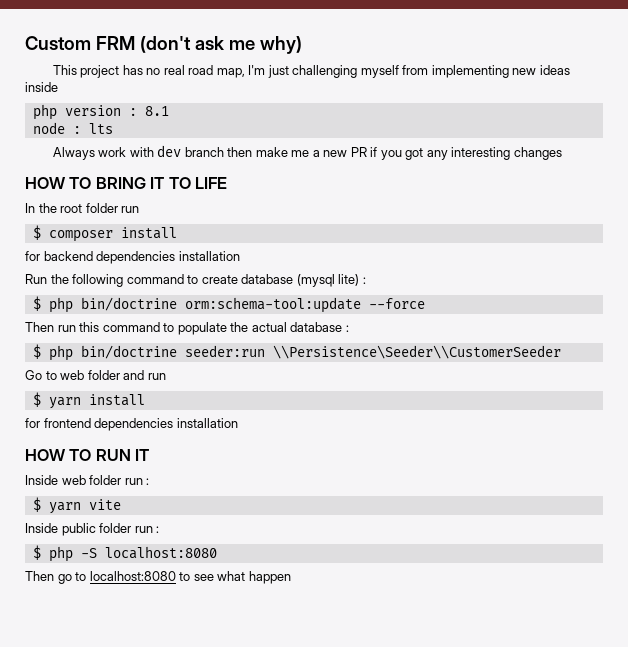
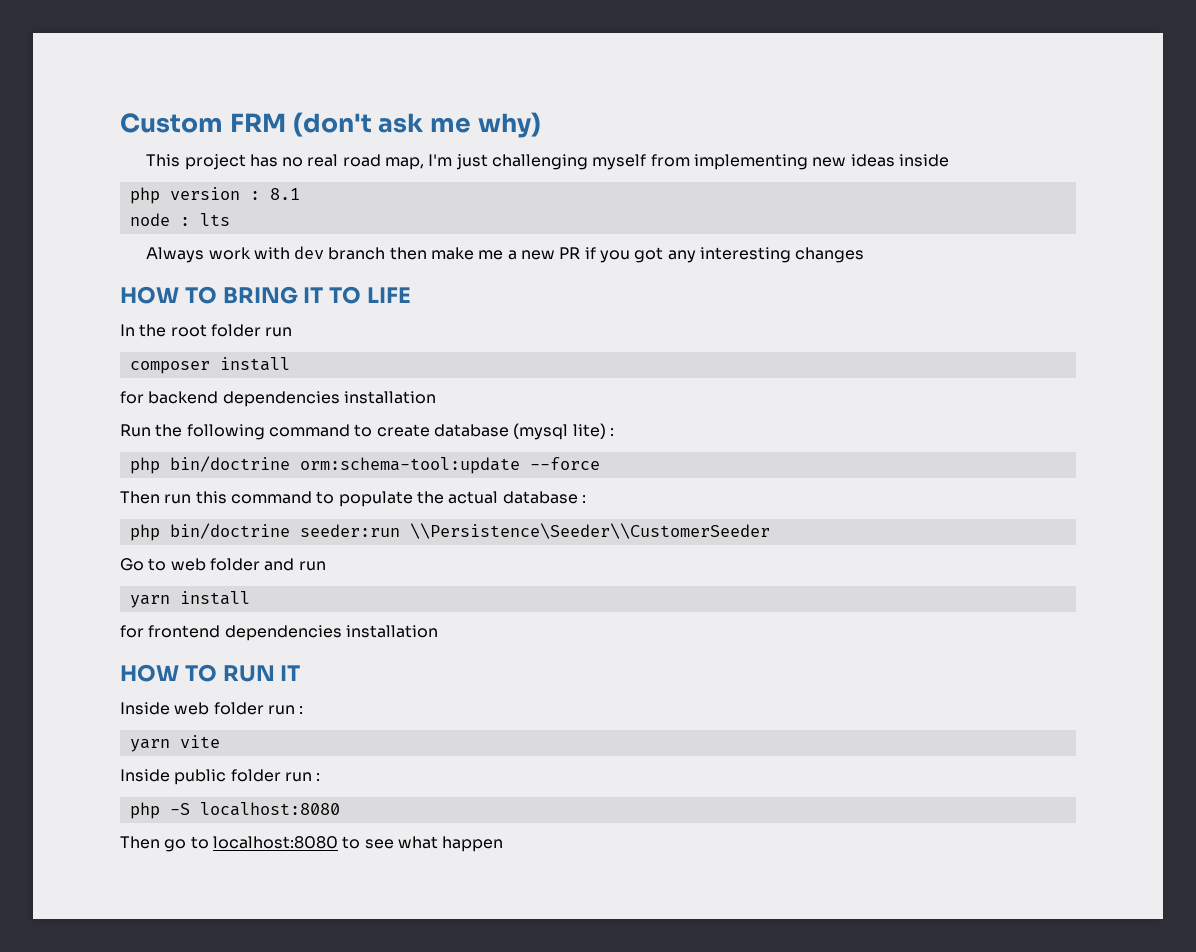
[32,225,41,240] $ -> (293, 332) none
[32,296,41,311] $ -> (614, 432) none
[32,344,41,359] $ -> (586, 499) none
[32,392,41,407] $ -> (326, 566) none
[32,497,41,512] $ -> (304, 710) none
[32,545,41,560] $ -> (321, 777) none

